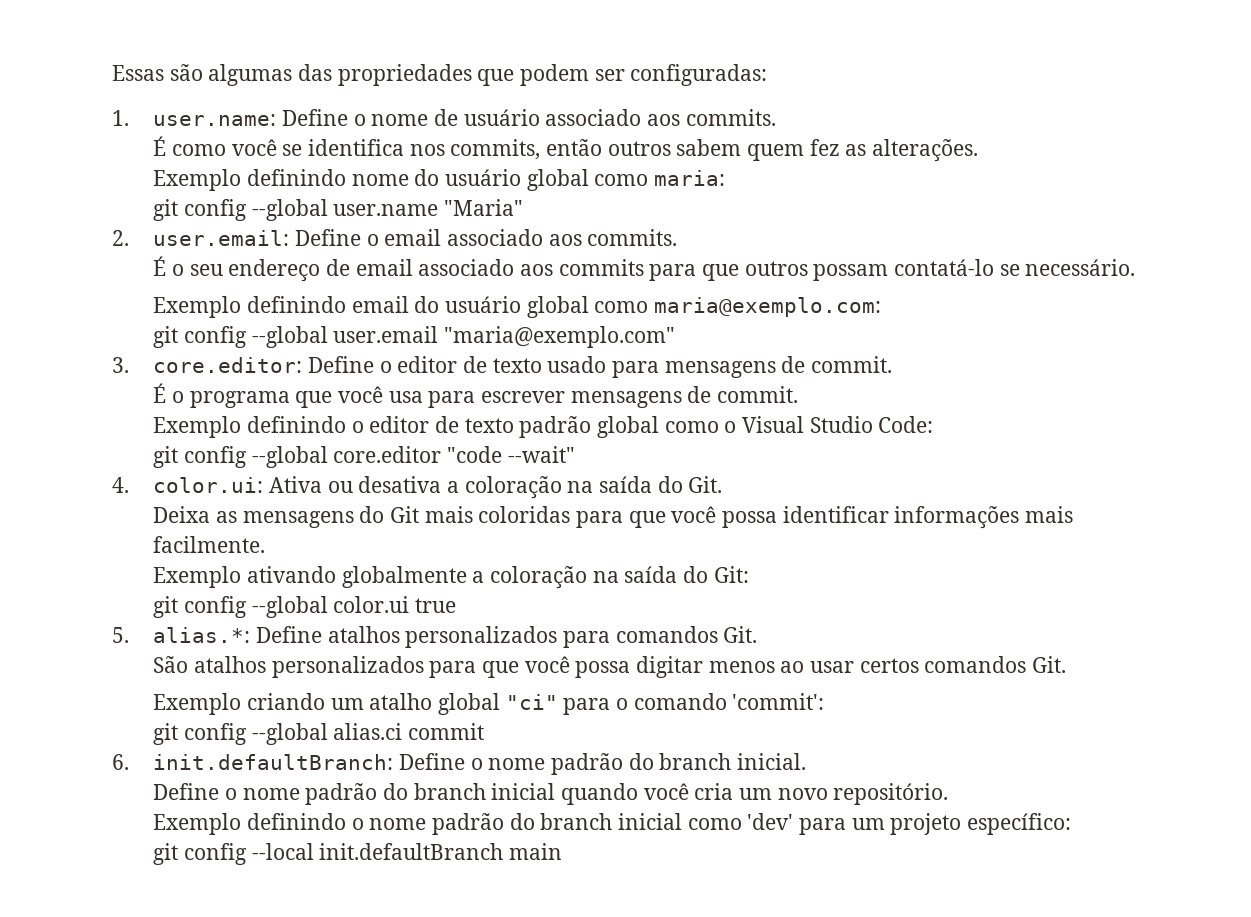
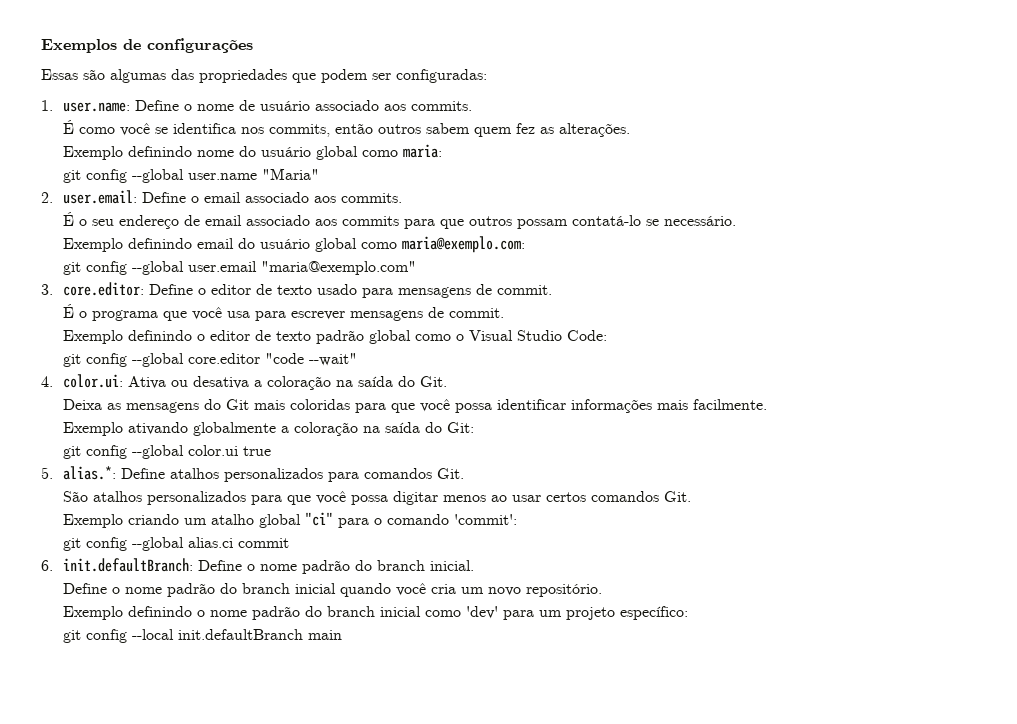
(112, 73) none -> [41,38,253,53] Exemplos de configurações //

